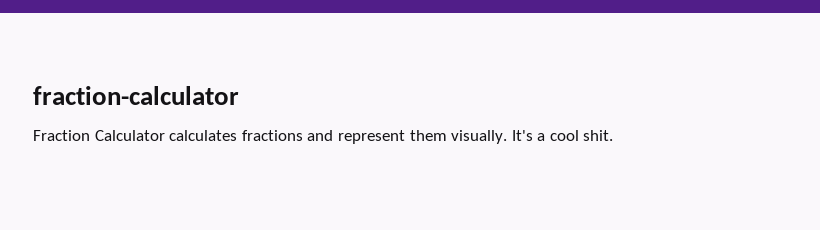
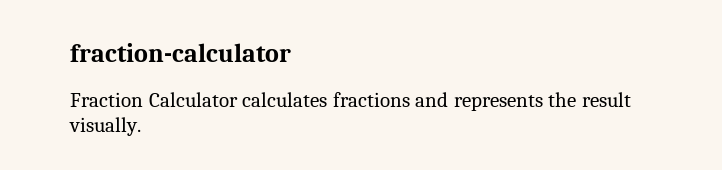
[337,130,614,144] represent them visually. It's a cool shit. -> [453,92,631,111] [69,117,141,136] represents the result visually.

